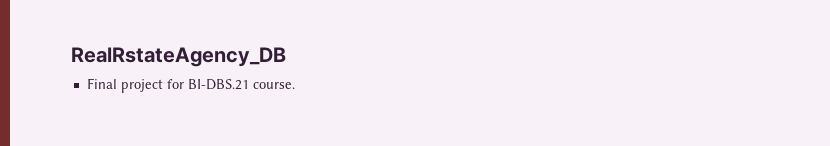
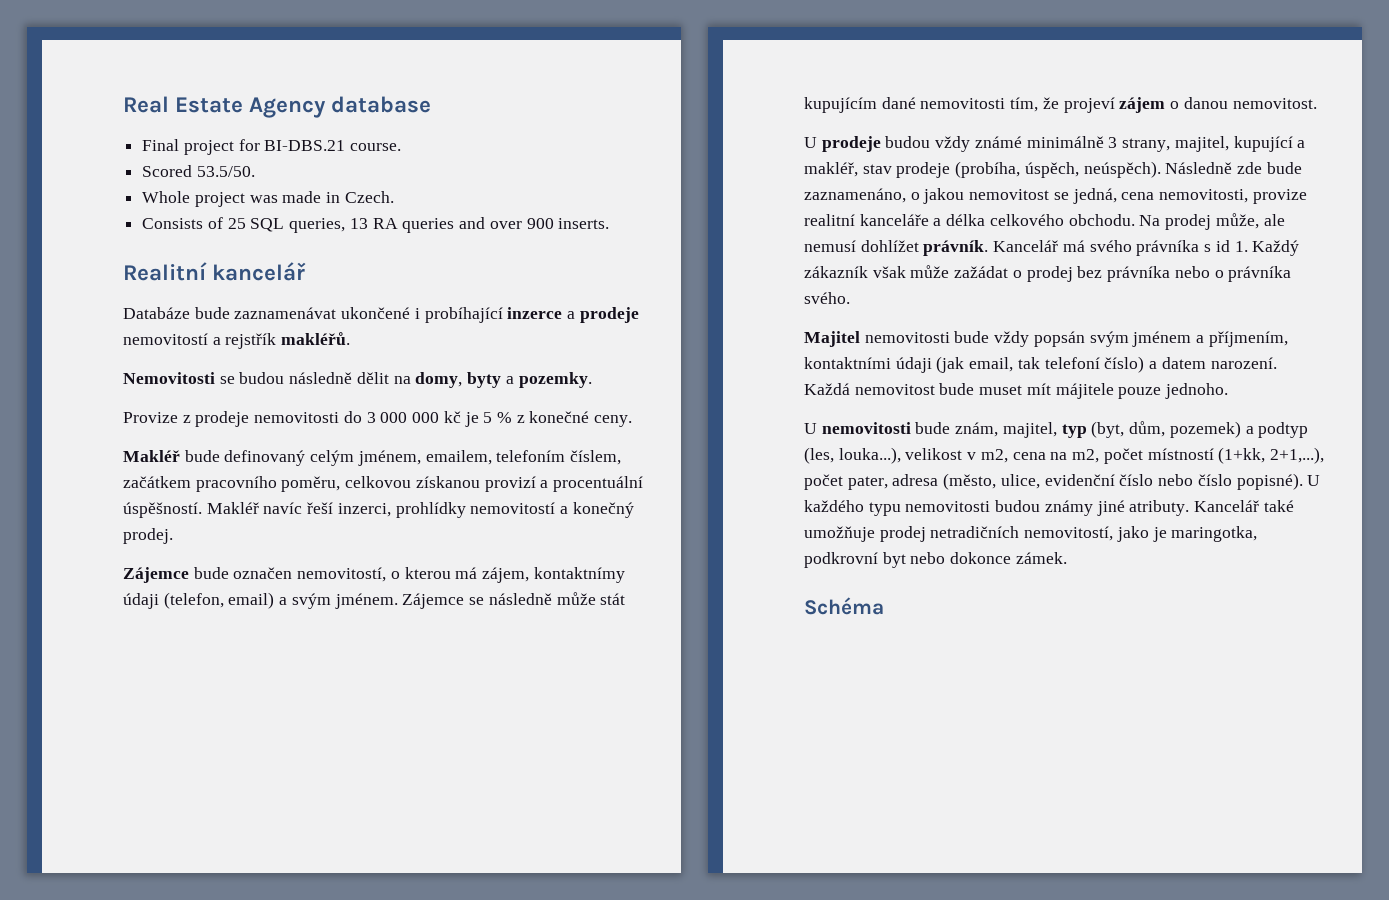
[71,47,286,67] RealRstateAgency_DB -> [123,96,432,118] Real Estate Agency database
(295, 85) none -> [142,165,255,177] [142,191,394,207] [142,217,610,233] [123,262,307,281] [123,307,639,323] [123,332,351,349] [123,372,592,388] [123,411,633,427] [123,450,622,466] [123,476,644,492] [123,502,634,518] [123,528,173,544] [123,567,625,583] [123,592,626,609] [804,97,1317,113] [804,136,1306,152] [804,161,1302,178] [804,188,1307,204] [804,213,1285,230] [804,240,1300,256] [804,265,1292,282] [804,292,850,304] [804,331,1288,347] [804,356,1277,373] [804,383,1229,399] [804,421,1309,438] [804,447,1324,464] [804,473,1321,490] [804,500,1294,516] [804,526,1258,542] [804,552,1067,568] [804,597,884,615] // Scored 53.5/50. // Whole project was made in Czech. // Consists of 25 SQL queries, 13 RA queries and over 900 inserts. // Realitní kancelář // Databáze bude zaznamenávat ukončené i probíhající inzerce a prodeje nemovitostí a rejstřík makléřů. // Nemovitosti se budou následně dělit na domy, byty a pozemky. // Provize z prodeje nemovitosti do 3 000 000 kč je 5 % z konečné ceny. // Makléř bude definovaný celým jménem, emailem, telefoním číslem, začátkem pracovního poměru, celkovou získanou provizí a procentuální úspěšností. Makléř navíc řeší inzerci, prohlídky nemovitostí a konečný prodej. // Zájemce bude označen nemovitostí, o kterou má zájem, kontaktnímy údaji (telefon, email) a svým jménem. Zájemce se následně může stát kupujícím dané nemovitosti tím, že projeví zájem o danou nemovitost. // U prodeje budou vždy známé minimálně 3 strany, majitel, kupující a makléř, stav prodeje (probíha, úspěch, neúspěch). Následně zde bude zaznamenáno, o jakou nemovitost se jedná, cena nemovitosti, provize realitní kanceláře a délka celkového obchodu. Na prodej může, ale nemusí dohlížet právník. Kancelář má svého právníka s id 1. Každý zákazník však může zažádat o prodej bez právníka nebo o právníka svého. // Majitel nemovitosti bude vždy popsán svým jménem a příjmením, kontaktními údaji (jak email, tak telefoní číslo) a datem narození. Každá nemovitost bude muset mít májitele pouze jednoho. // U nemovitosti bude znám, majitel, typ (byt, dům, pozemek) a podtyp (les, louka...), velikost v m2, cena na m2, počet místností (1+kk, 2+1,...), počet pater, adresa (město, ulice, evidenční číslo nebo číslo popisné). U každého typu nemovitosti budou známy jiné atributy. Kancelář také umožňuje prodej netradičních nemovitostí, jako je maringotka, podkrovní byt nebo dokonce zámek. // Schéma

